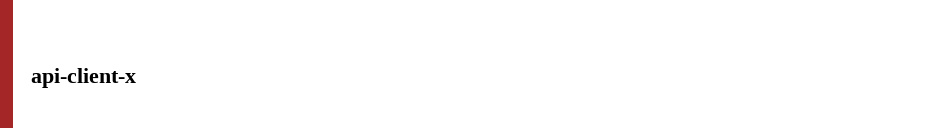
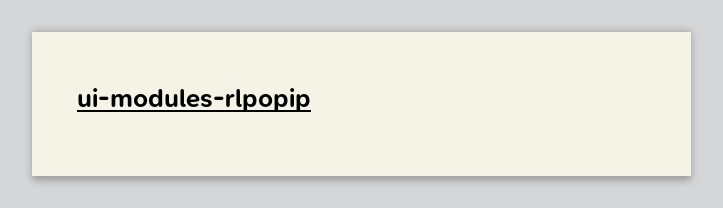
[31,68,136,88] api-client-x -> [77,88,311,112] ui-modules-rlpopip

